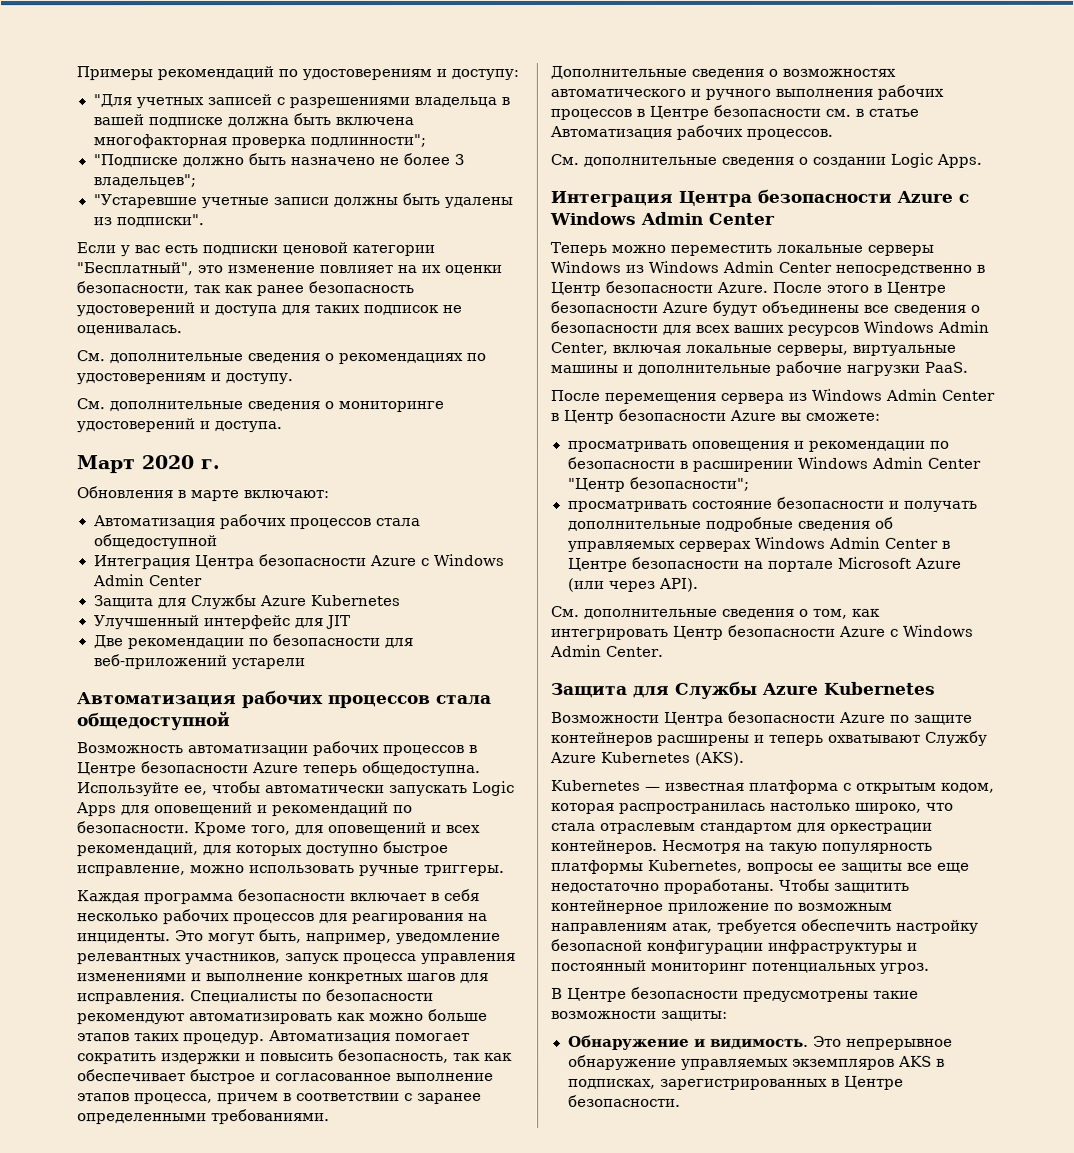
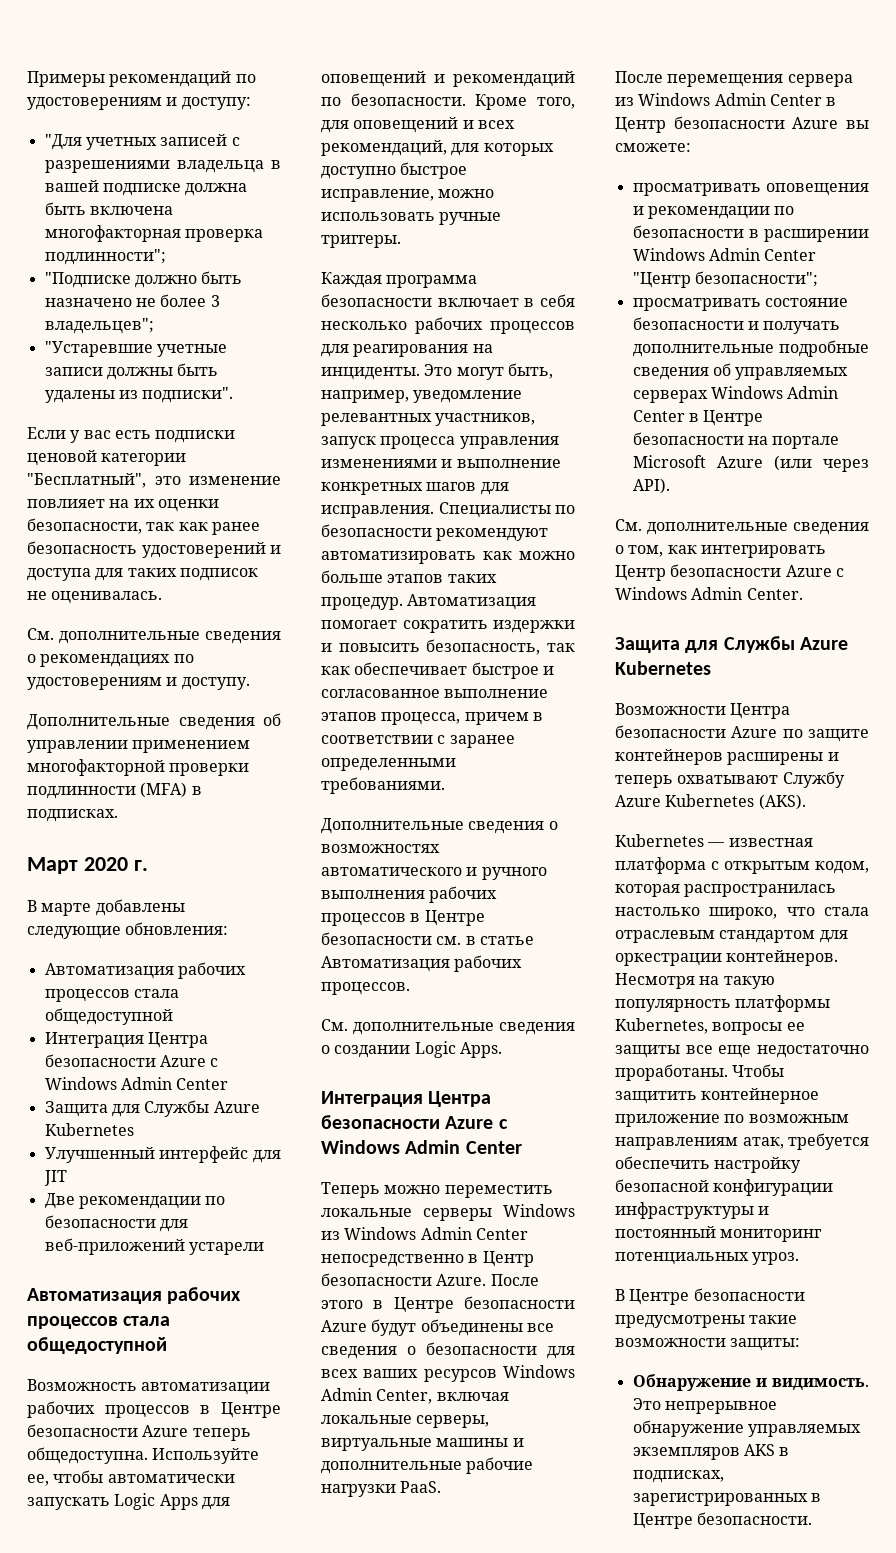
[76,398,444,413] [76,418,282,433] [76,455,220,474] [76,486,329,502] См. дополнительные сведения о мониторинге удостоверений и доступа. // Март 2020 г. // Обновления в марте включают: -> [27,713,281,730] [27,740,251,753] [27,759,250,776] [27,782,202,799] [27,809,118,822] [27,857,148,874] [27,899,185,916] [27,922,229,939] Дополнительные сведения об управлении применением многофакторной проверки подлинности (MFA) в подписках. // Март 2020 г. // В марте добавлены следующие обновления:

